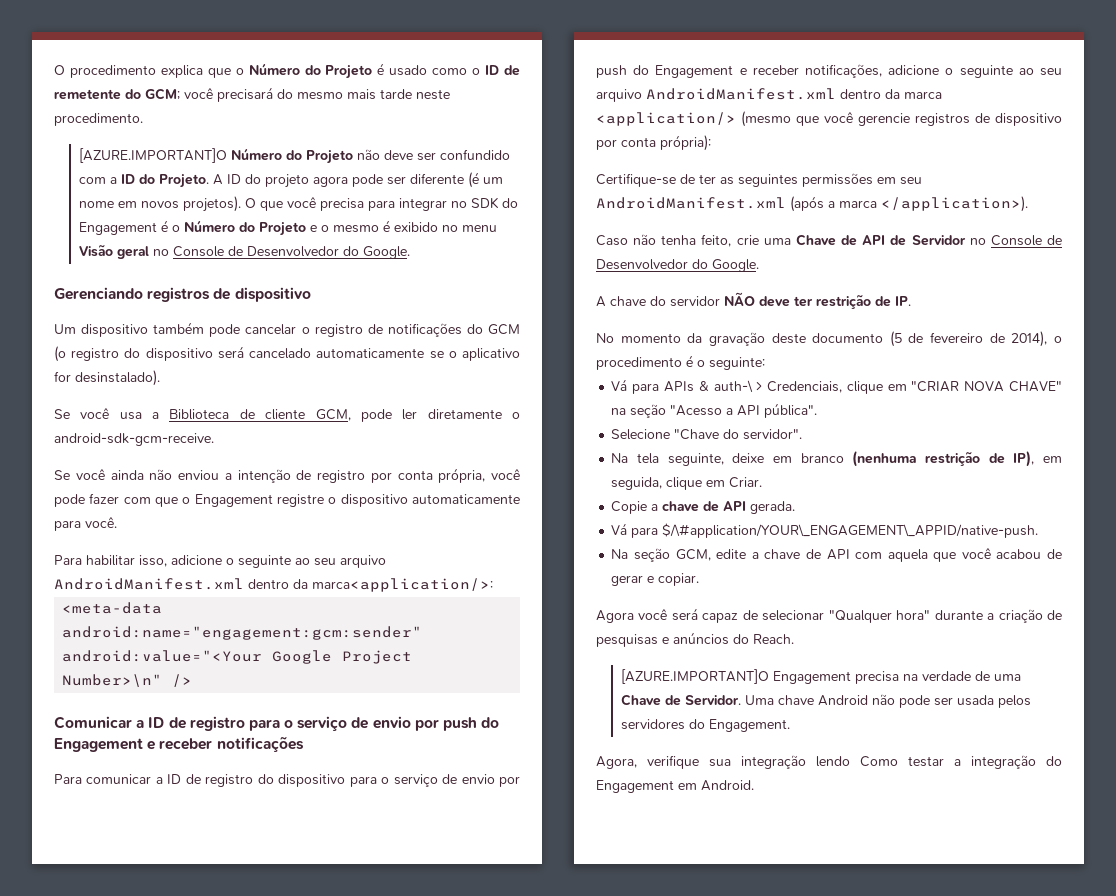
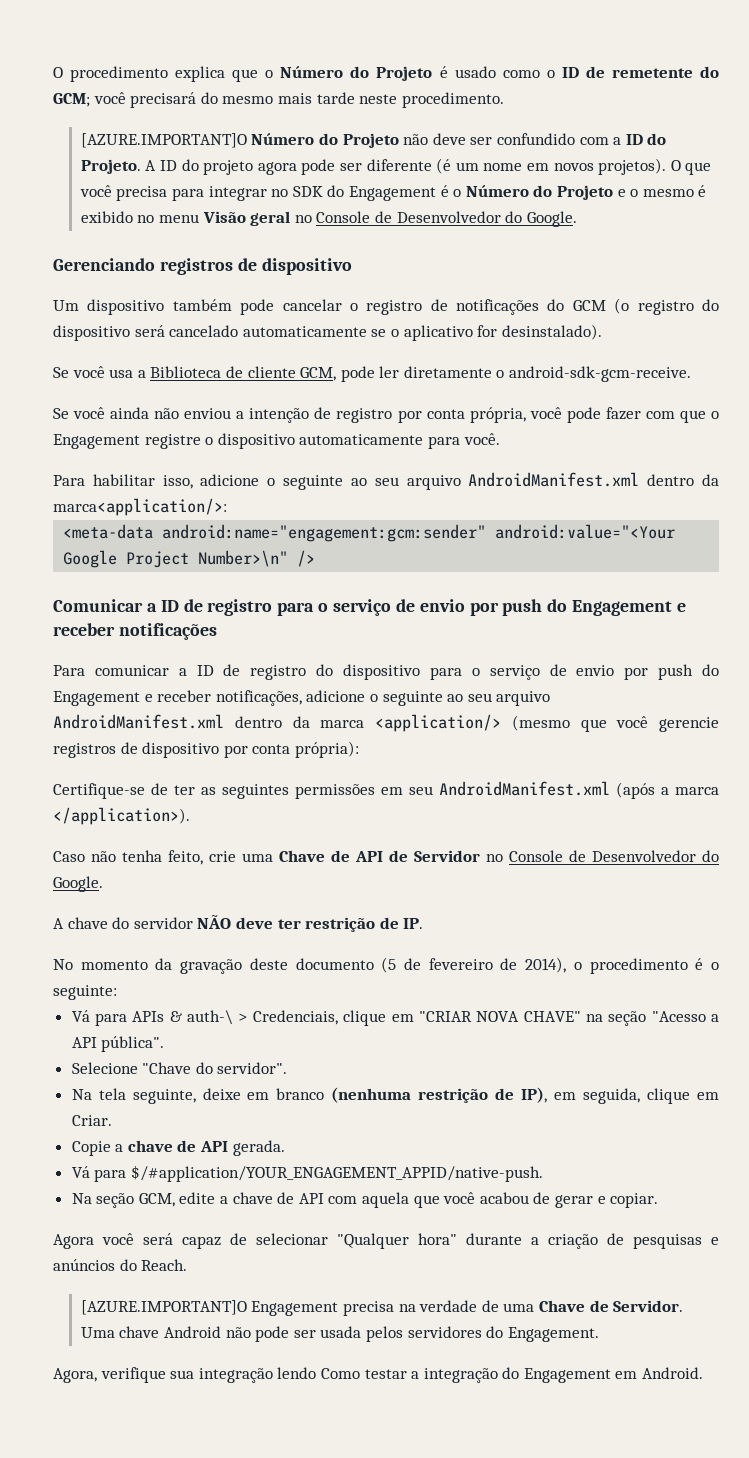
[662,523,1039,538] $/\#application/YOUR\_ENGAGEMENT\_APPID/native-push. -> [130,1165,543,1182] $/#application/YOUR_ENGAGEMENT_APPID/native-push.

